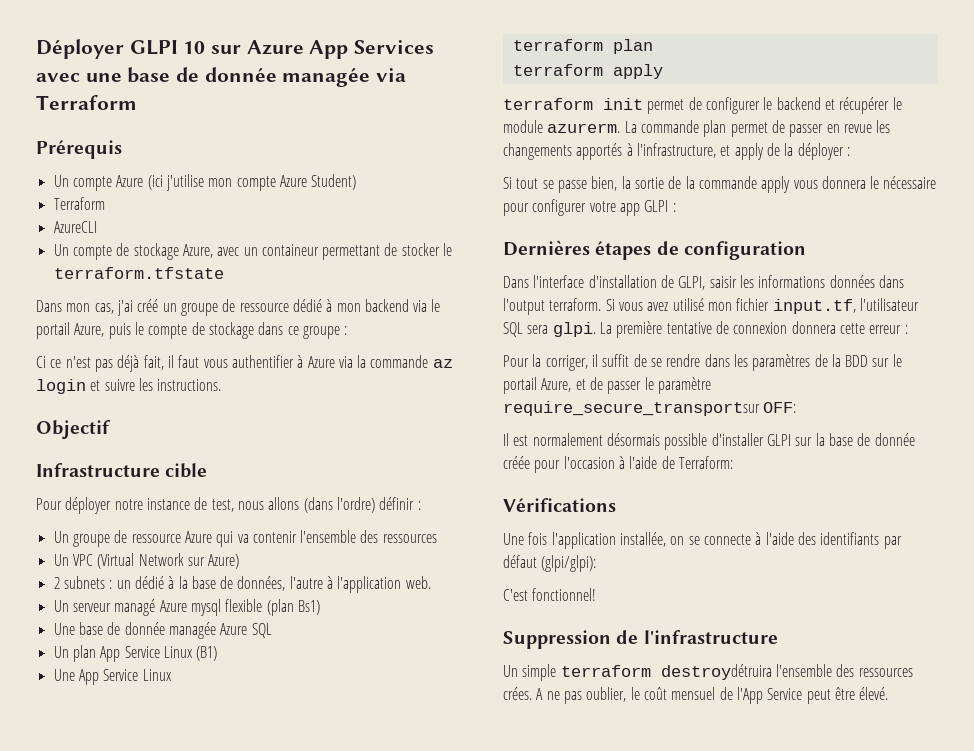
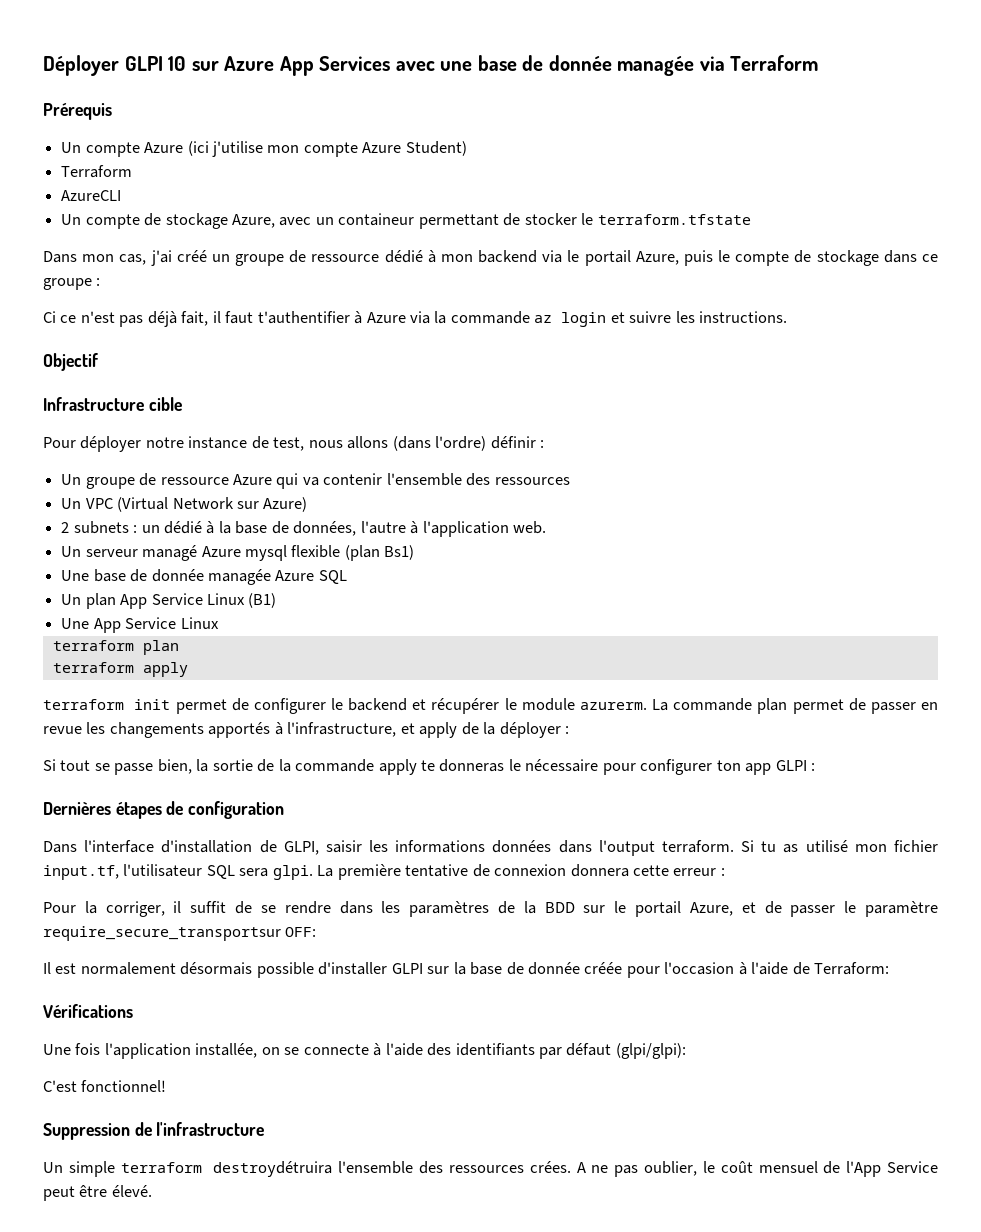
[203,355,294,368] vous authentifier -> [257,311,350,324] t'authentifier
[793,176,866,189] vous donnera -> [421,759,505,772] te donneras
[589,201,616,212] votre -> [716,760,741,771] ton
[618,302,669,311] vous avez -> [761,841,799,853] tu as

